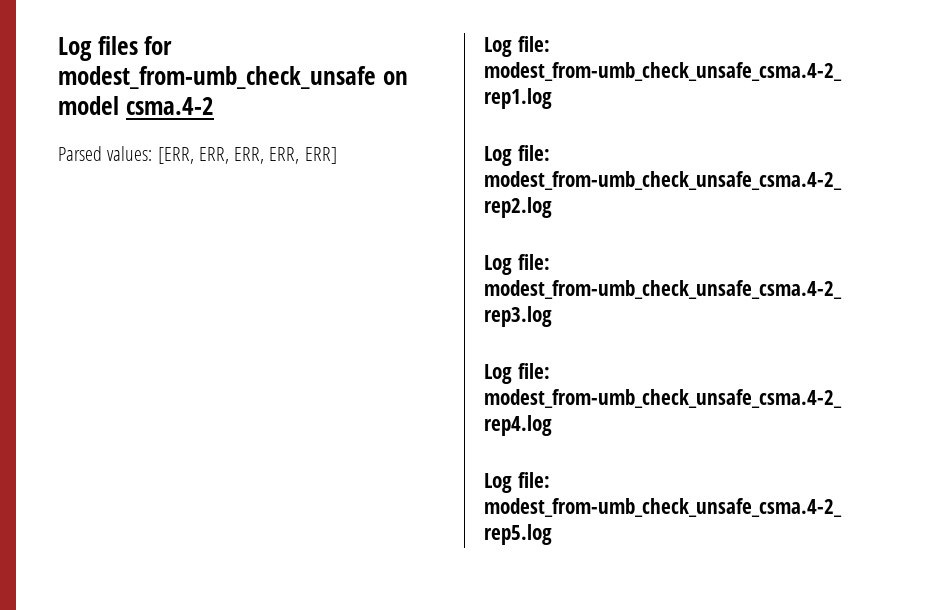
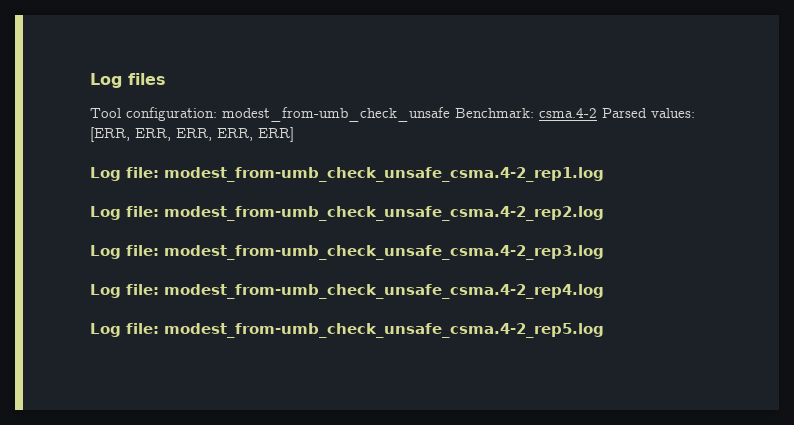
[144,36,173,55] [58,66,408,89] [58,96,119,115] for modest_from-umb_check_unsafe on model -> [90,107,534,122] // Tool configuration: modest_from-umb_check_unsafe Benchmark:
(214, 106) // -> (597, 113) none

